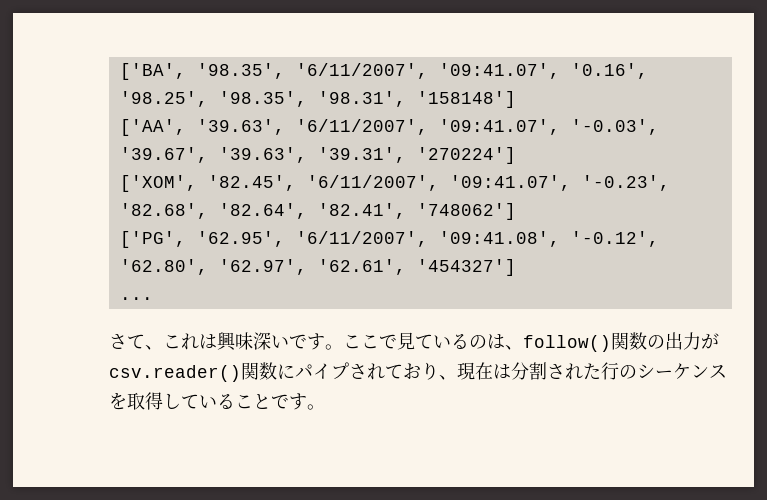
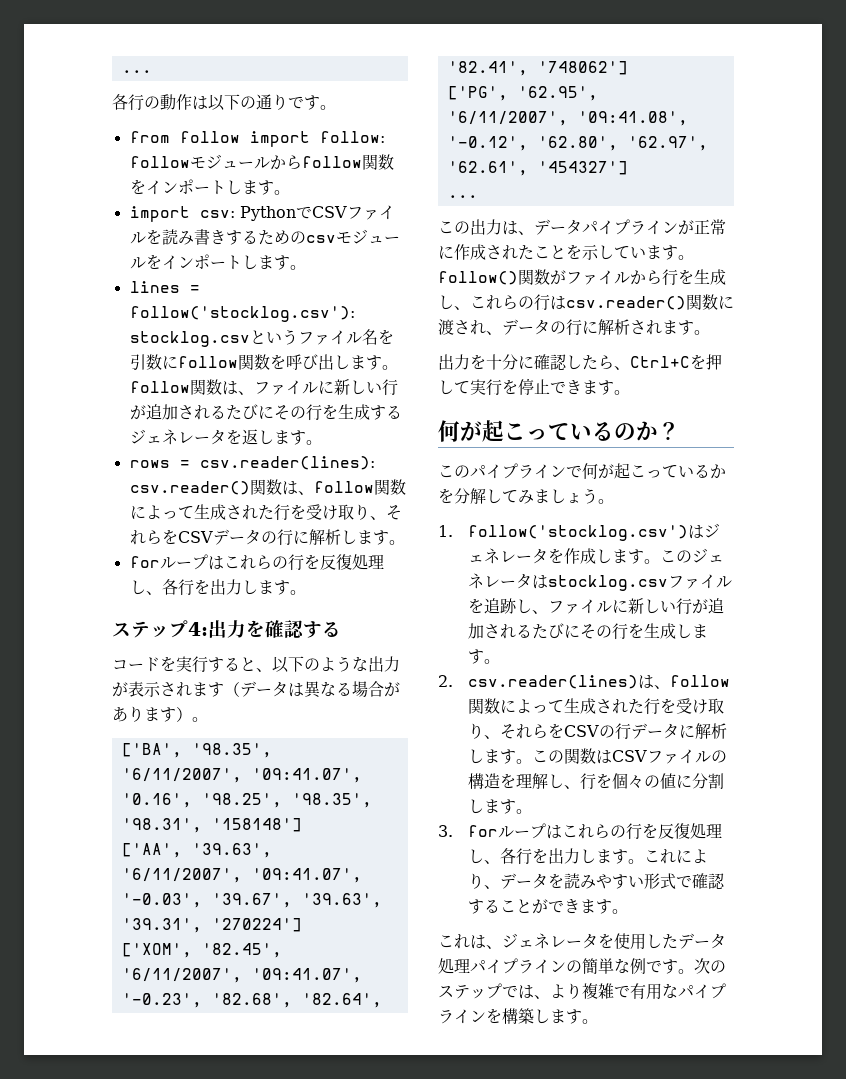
(119, 71) none -> [121,70,152,73] [112,94,336,111] [129,131,385,147] [129,154,394,170] [129,179,290,195] [129,205,395,222] [129,229,400,245] [129,254,306,270] [129,281,200,293] [129,306,355,322] [129,329,394,347] [129,354,398,371] [129,379,398,396] [129,404,402,421] [129,429,322,445] [129,456,375,470] [129,479,406,495] [129,504,402,521] [129,529,405,546] [129,554,384,571] [129,579,306,596] [112,620,341,638] [112,656,400,673] [112,681,400,698] [112,706,208,722] ... // 各行の動作は以下の通りです。 // from follow import follow: followモジュールからfollow関数をインポートします。 // import csv: PythonでCSVファイルを読み書きするためのcsvモジュールをインポートします。 // lines = follow('stocklog.csv'): stocklog.csvというファイル名を引数にfollow関数を呼び出します。follow関数は、ファイルに新しい行が追加されるたびにその行を生成するジェネレータを返します。 // rows = csv.reader(lines): csv.reader()関数は、follow関数によって生成された行を受け取り、それらをCSVデータの行に解析します。 // forループはこれらの行を反復処理し、各行を出力します。 // ステップ4:出力を確認する // コードを実行すると、以下のような出力が表示されます（データは異なる場合があります）。 //
[109,332,719,352] [109,362,727,382] [109,392,289,410] さて、これは興味深いです。ここで見ているのは、follow()関数の出力がcsv.reader()関数にパイプされており、現在は分割された行のシーケンスを取得していることで -> [438,219,726,235] [438,244,694,260] [438,269,726,286] [438,294,734,311] [438,319,710,336] [438,354,722,370] [438,378,630,396] [438,420,680,442] [438,463,726,479] [438,488,614,504] [438,523,721,541] [468,548,725,564] [468,573,733,591] [468,598,725,615] [468,623,709,640] [468,649,501,664] [438,675,731,689] [468,698,725,715] [468,723,728,740] [468,748,728,764] [468,773,725,790] [468,799,533,814] [438,823,723,840] [468,848,709,865] [468,873,726,889] [468,899,629,914] [438,933,726,950] [438,958,726,974] [438,983,726,1000] [438,1008,566,1024] この出力は、データパイプラインが正常に作成されたことを示しています。follow()関数がファイルから行を生成し、これらの行はcsv.reader()関数に渡され、データの行に解析されます。 // 出力を十分に確認したら、Ctrl+Cを押して実行を停止できます。 // 何が起こっているのか？ // このパイプラインで何が起こっているかを分解してみましょう。 // 1. follow('stocklog.csv')はジェネレータを作成します。このジェネレータはstocklog.csvファイルを追跡し、ファイルに新しい行が追加されるたびにその行を生成します。 // 2. csv.reader(lines)は、follow関数によって生成された行を受け取り、それらをCSVの行データに解析します。この関数はCSVファイルの構造を理解し、行を個々の値に分割します。 // 3. forループはこれらの行を反復処理し、各行を出力します。これにより、データを読みやすい形式で確認することができます。 // これは、ジェネレータを使用したデータ処理パイプラインの簡単な例です。次のステップでは、より複雑で有用なパイプラインを構築しま

